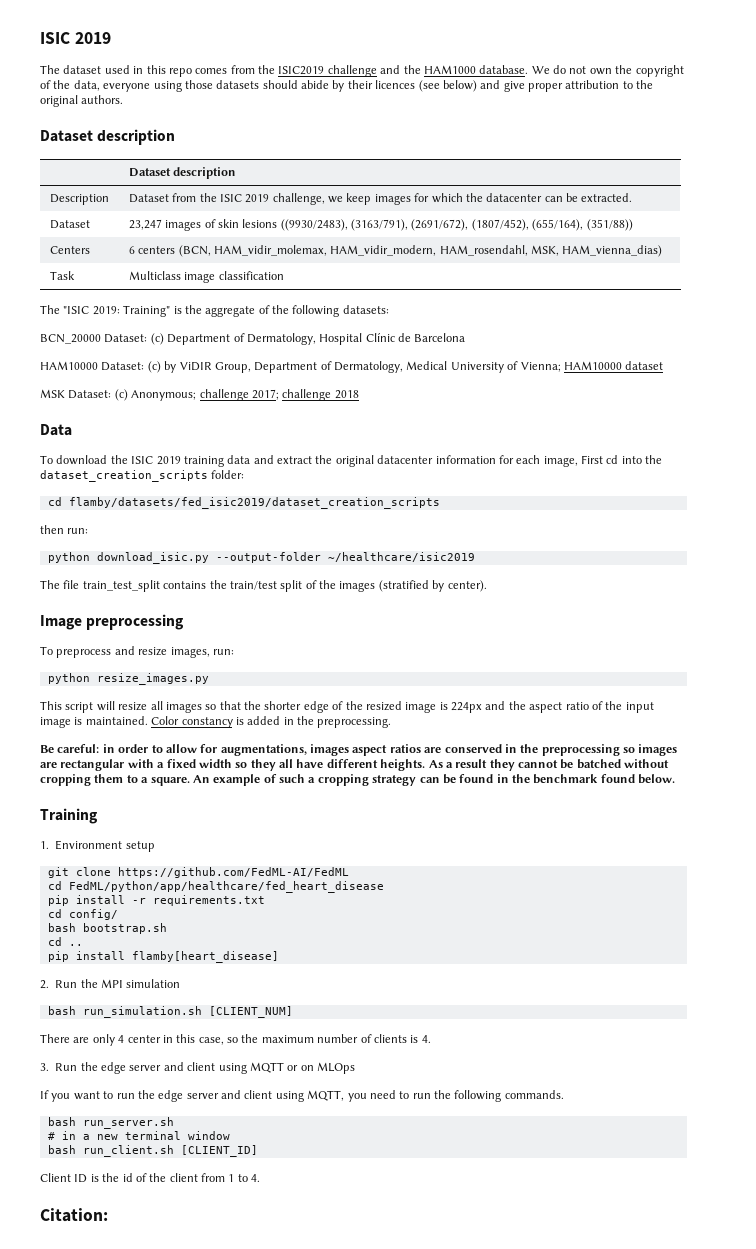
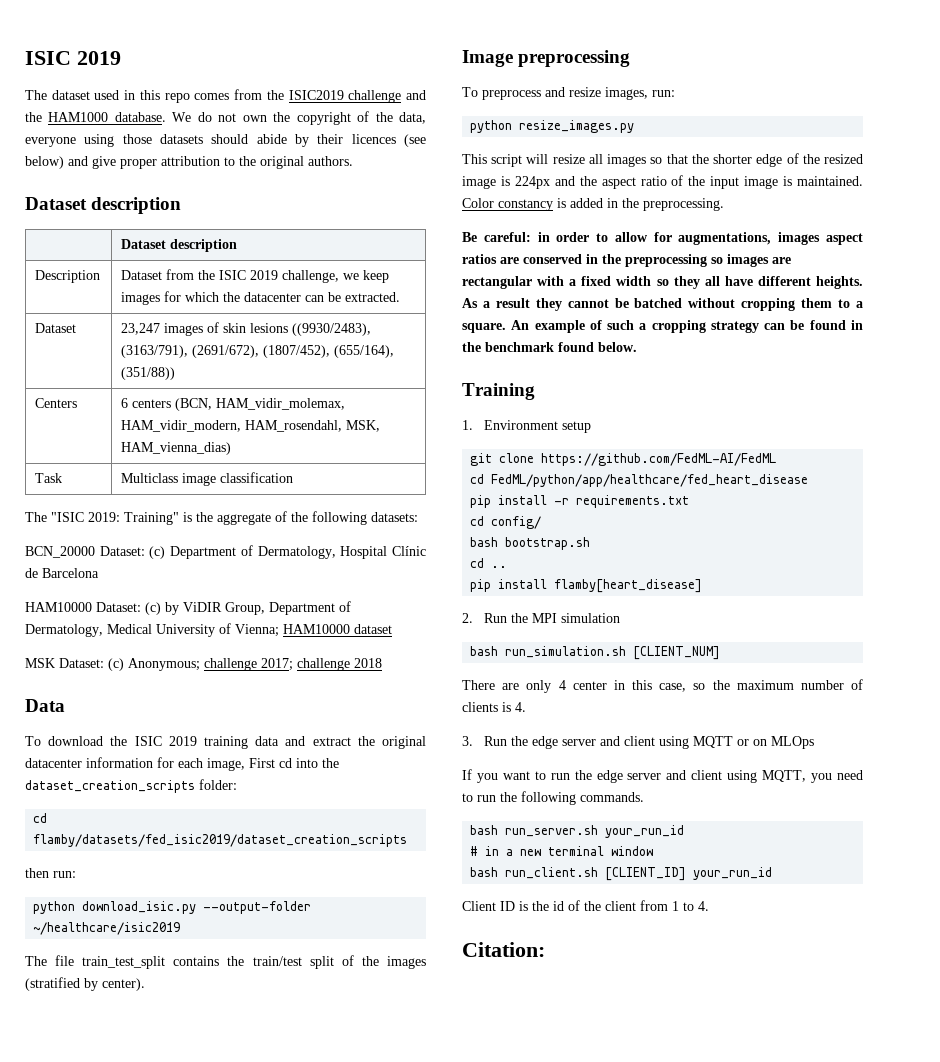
(174, 1123) none -> [605,825,685,838] your_run_id
(258, 1151) none -> [693,867,773,880] your_run_id

